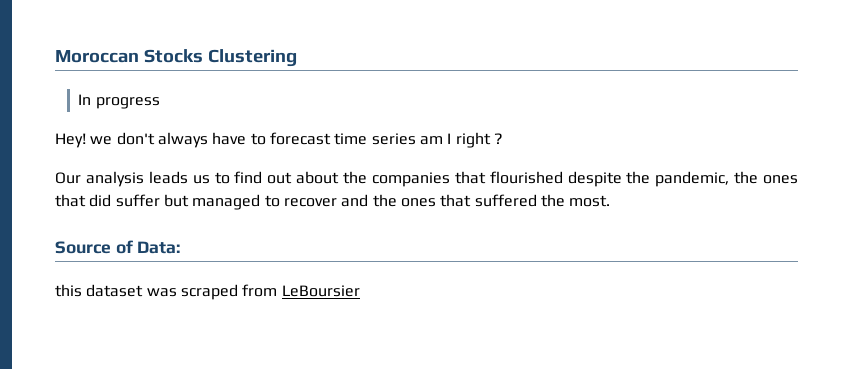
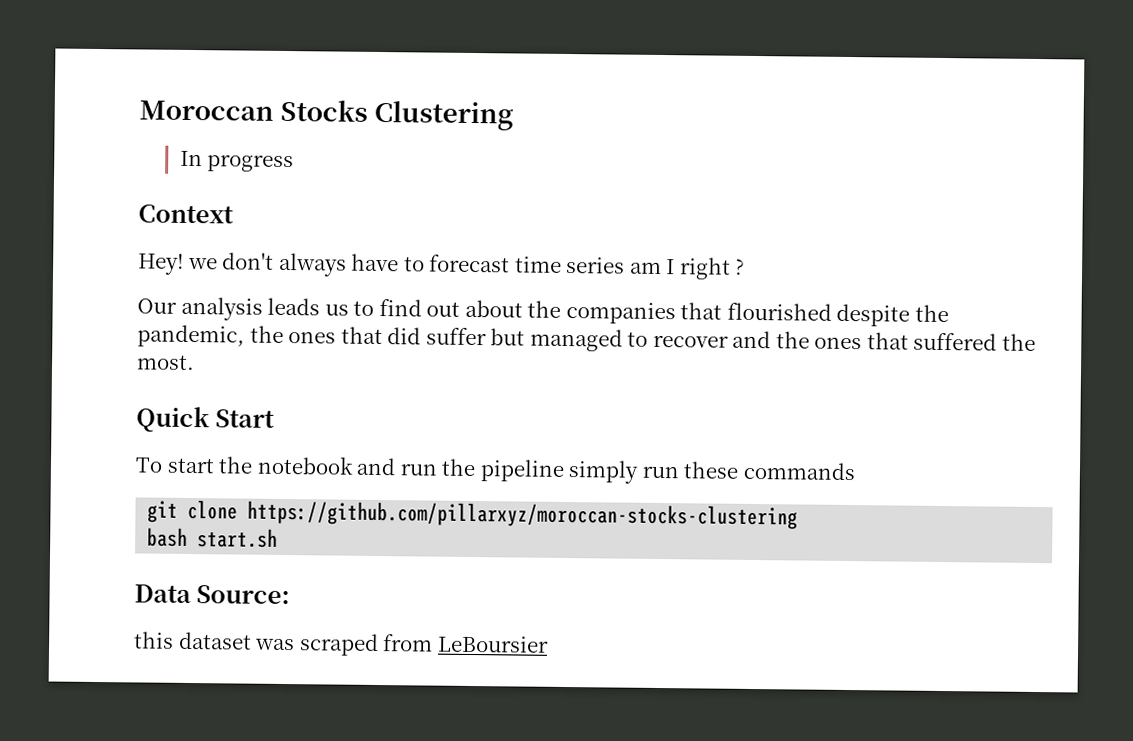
(160, 103) none -> [138,204,234,224] // Context
[55,240,181,254] Source of Data: -> [136,406,276,434] [135,455,856,484] [147,499,799,530] [147,527,279,548] [134,584,291,605] Quick Start // To start the notebook and run the pipeline simply run these commands // git clone https://github.com/pillarxyz/moroccan-stocks-clustering // bash start.sh // Data Source:

